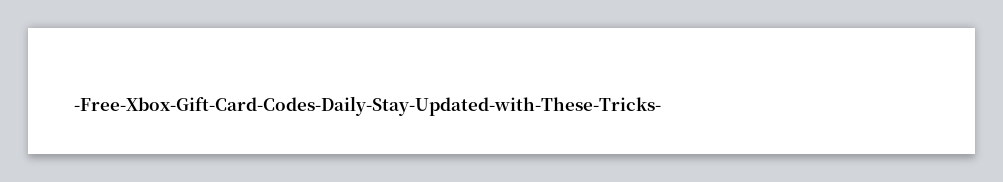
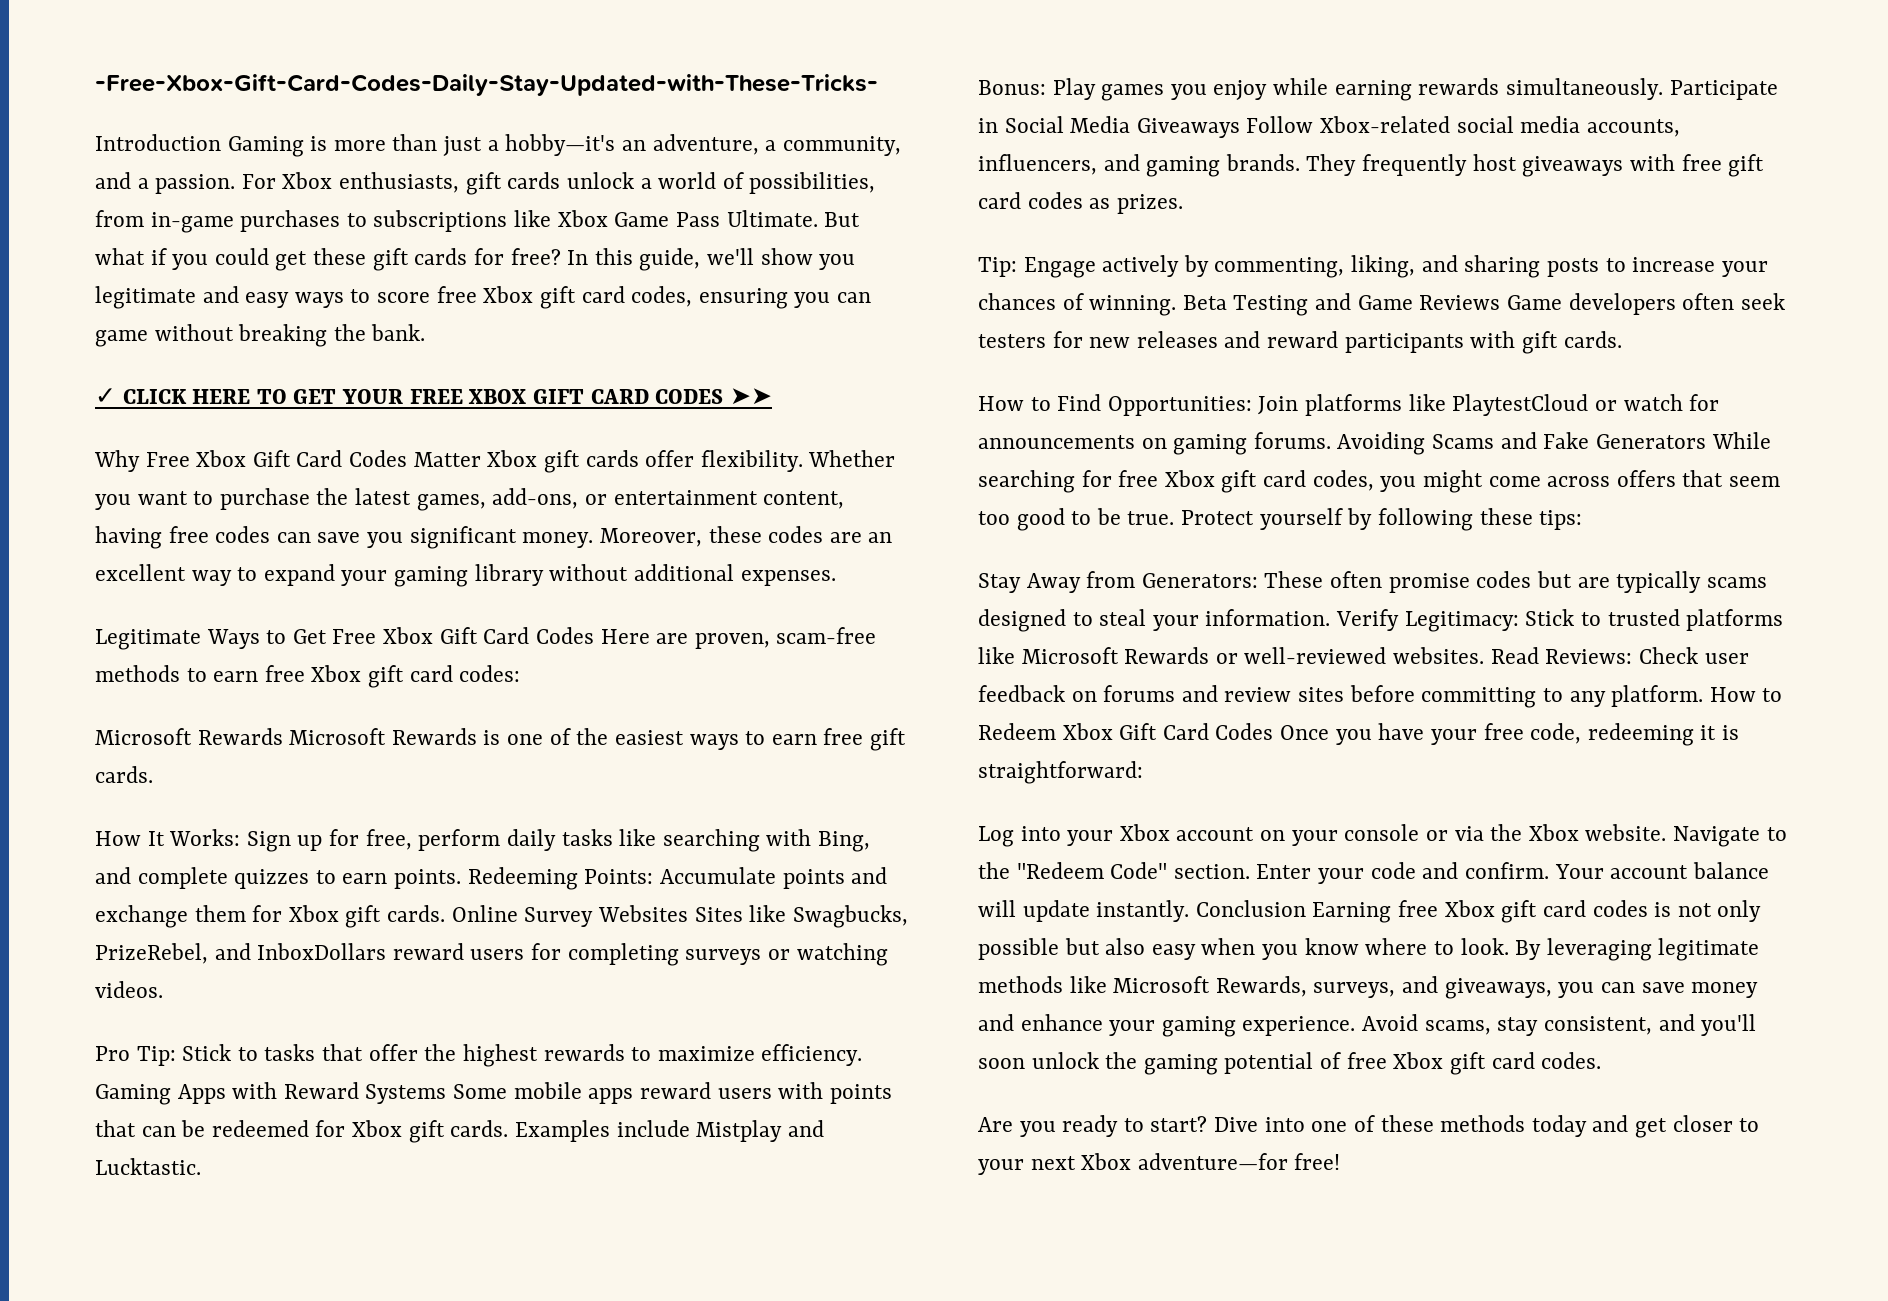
(661, 106) none -> [95,134,901,157] [95,172,876,195] [95,210,861,233] [95,248,856,271] [95,286,871,309] [95,324,426,347] [95,388,772,405] [94,450,896,473] [95,488,845,511] [95,526,893,549] [95,564,836,587] [95,627,877,650] [95,665,521,688] [95,728,906,751] [95,766,153,783] [95,829,870,852] [95,867,888,890] [95,905,908,928] [95,943,888,966] [95,981,163,998] [95,1044,863,1067] [95,1082,892,1105] [95,1120,824,1143] [95,1158,201,1175] [978,78,1778,101] [978,116,1680,138] [978,154,1765,177] [978,192,1183,214] [978,255,1768,278] [978,293,1785,316] [978,331,1622,354] [978,394,1720,416] [978,432,1771,455] [978,470,1780,493] [978,508,1583,531] [978,571,1767,593] [978,609,1784,632] [978,647,1749,664] [978,685,1783,708] [978,723,1739,746] [978,761,1143,784] [978,824,1787,847] [978,862,1769,884] [978,900,1762,923] [978,938,1760,961] [978,976,1759,999] [978,1014,1757,1037] [978,1052,1602,1075] [978,1115,1760,1138] [978,1153,1341,1175] // Introduction Gaming is more than just a hobby—it's an adventure, a community, and a passion. For Xbox enthusiasts, gift cards unlock a world of possibilities, from in-game purchases to subscriptions like Xbox Game Pass Ultimate. But what if you could get these gift cards for free? In this guide, we'll show you legitimate and easy ways to score free Xbox gift card codes, ensuring you can game without breaking the bank. // ✓ CLICK HERE TO GET YOUR FREE XBOX GIFT CARD CODES ➤➤ // Why Free Xbox Gift Card Codes Matter Xbox gift cards offer flexibility. Whether you want to purchase the latest games, add-ons, or entertainment content, having free codes can save you significant money. Moreover, these codes are an excellent way to expand your gaming library without additional expenses. // Legitimate Ways to Get Free Xbox Gift Card Codes Here are proven, scam-free methods to earn free Xbox gift card codes: // Microsoft Rewards Microsoft Rewards is one of the easiest ways to earn free gift cards. // How It Works: Sign up for free, perform daily tasks like searching with Bing, and complete quizzes to earn points. Redeeming Points: Accumulate points and exchange them for Xbox gift cards. Online Survey Websites Sites like Swagbucks, PrizeRebel, and InboxDollars reward users for completing surveys or watching videos. // Pro Tip: Stick to tasks that offer the highest rewards to maximize efficiency. Gaming Apps with Reward Systems Some mobile apps reward users with points that can be redeemed for Xbox gift cards. Examples include Mistplay and Lucktastic. // Bonus: Play games you enjoy while earning rewards simultaneously. Participate in Social Media Giveaways Follow Xbox-related social media accounts, influencers, and gaming brands. They frequently host giveaways with free gift card codes as prizes. // Tip: Engage actively by commenting, liking, and sharing posts to increase your chances of winning. Beta Testing and Game Reviews Game developers often seek testers for new releases and reward participants with gift cards. // How to Find Opportunities: Join platforms like PlaytestCloud or watch for announcements on gaming forums. Avoiding Scams and Fake Generators While searching for free Xbox gift card codes, you might come across offers that seem too good to be true. Protect yourself by following these tips: // Stay Away from Generators: These often promise codes but are typically scams designed to steal your information. Verify Legitimacy: Stick to trusted platforms like Microsoft Rewards or well-reviewed websites. Read Reviews: Check user feedback on forums and review sites before committing to any platform. How to Redeem Xbox Gift Card Codes Once you have your free code, redeeming it is straightforward: // Log into your Xbox account on your console or via the Xbox website. Navigate to the "Redeem Code" section. Enter your code and confirm. Your account balance will update instantly. Conclusion Earning free Xbox gift card codes is not only possible but also easy when you know where to look. By leveraging legitimate methods like Microsoft Rewards, surveys, and giveaways, you can save money and enhance your gaming experience. Avoid scams, stay consistent, and you'll soon unlock the gaming potential of free Xbox gift card codes. // Are you ready to start? Dive into one of these methods today and get closer to your next Xbox adventure—for free!

